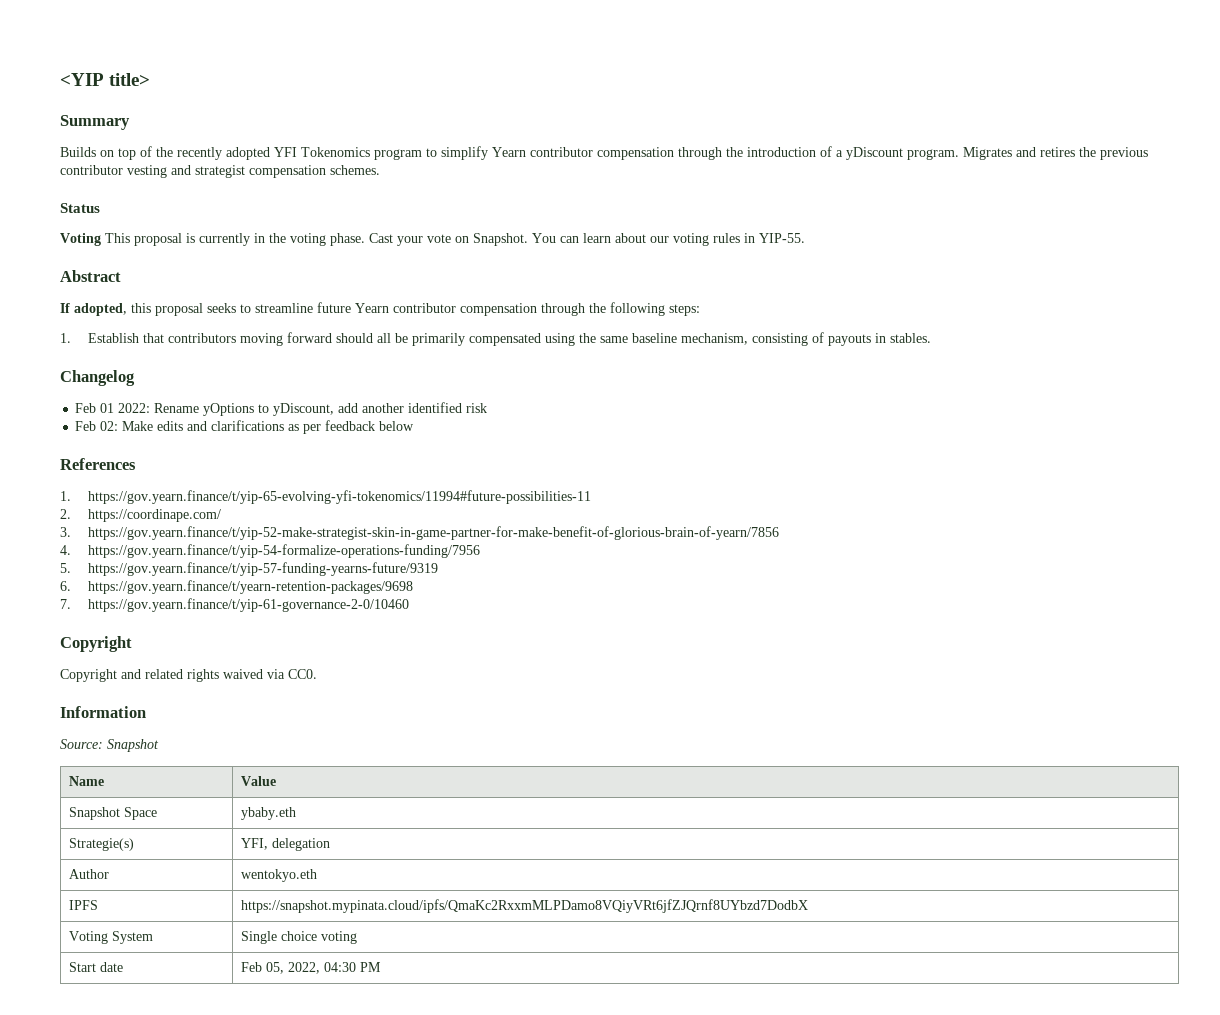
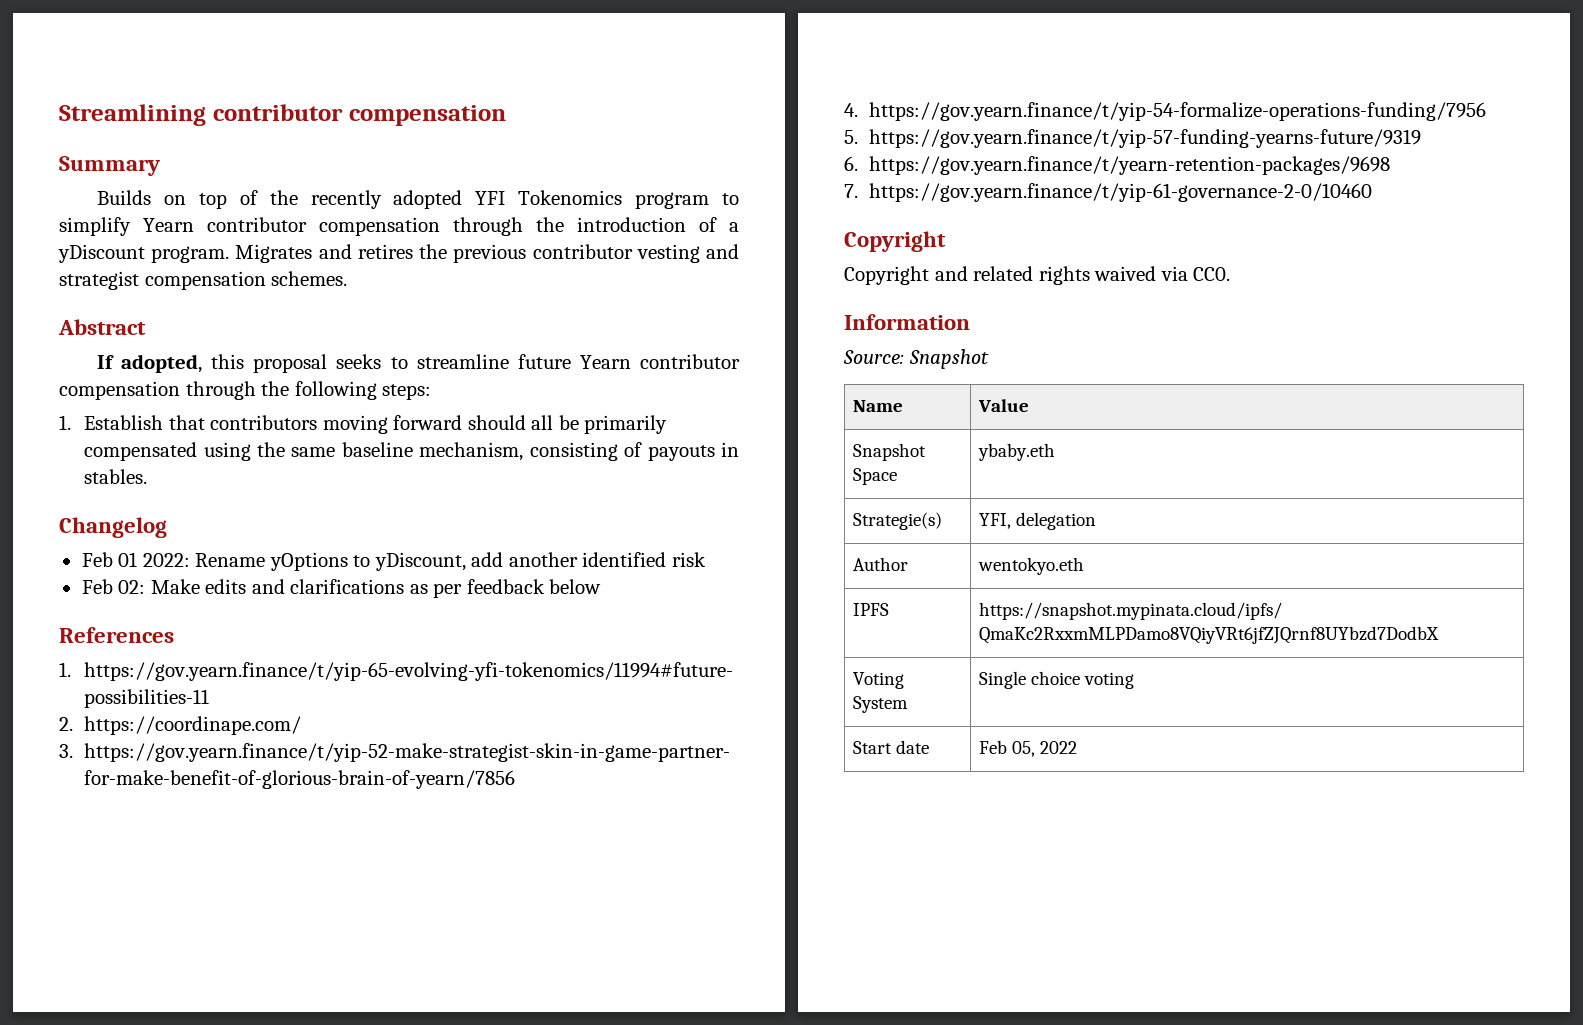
[60,73,151,86] <YIP title> -> [59,104,506,126] Streamlining contributor compensation
[60,203,100,213] [60,233,805,246] // Status // Voting This proposal is currently in the voting phase. Cast your vote on Snapshot. You can learn about our voting rules in YIP-55. -> (348, 278) none
[287,962,381,974] 2022, 04:30 PM -> [1040,741,1078,754] 2022

